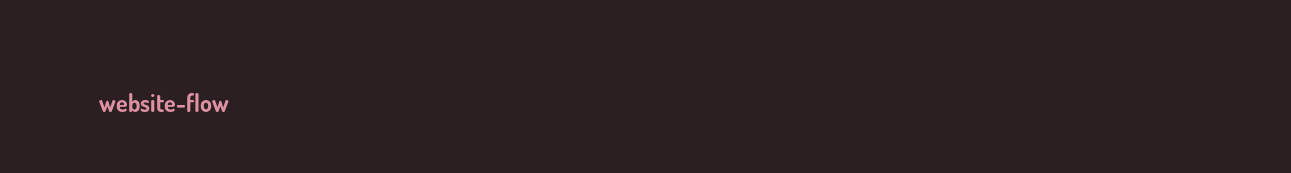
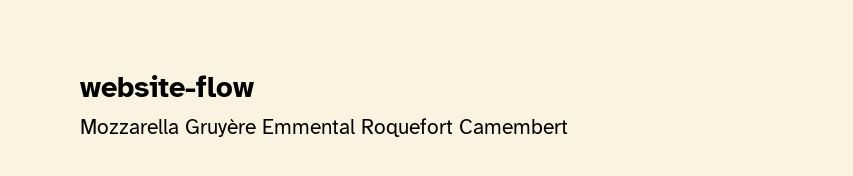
(229, 102) none -> [80,118,568,137] // Mozzarella Gruyère Emmental Roquefort Camembert

